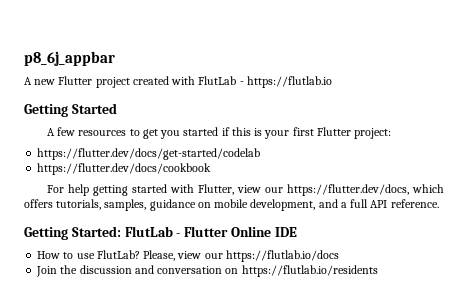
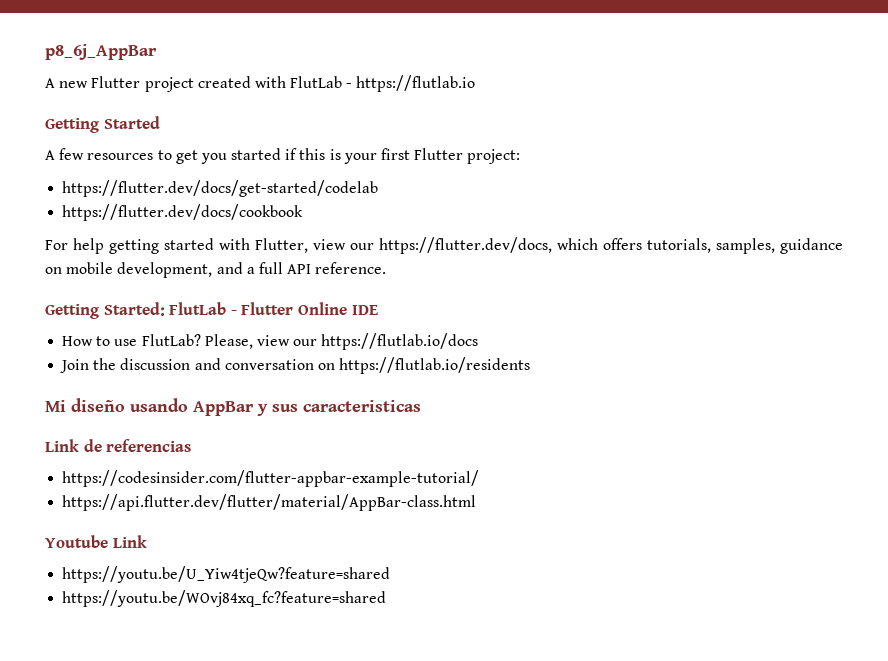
[24,51,115,66] p8_6j_appbar -> [45,44,157,60] p8_6j_AppBar
(378, 271) none -> [45,398,421,416] [45,439,192,452] [62,470,480,487] [62,494,477,511] [45,535,147,548] [62,566,391,583] [62,590,387,607] // Mi diseño usando AppBar y sus caracteristicas // Link de referencias // https://codesinsider.com/flutter-appbar-example-tutorial/ // https://api.flutter.dev/flutter/material/AppBar-class.html // Youtube Link // https://youtu.be/U_Yiw4tjeQw?feature=shared // https://youtu.be/WOvj84xq_fc?feature=shared

